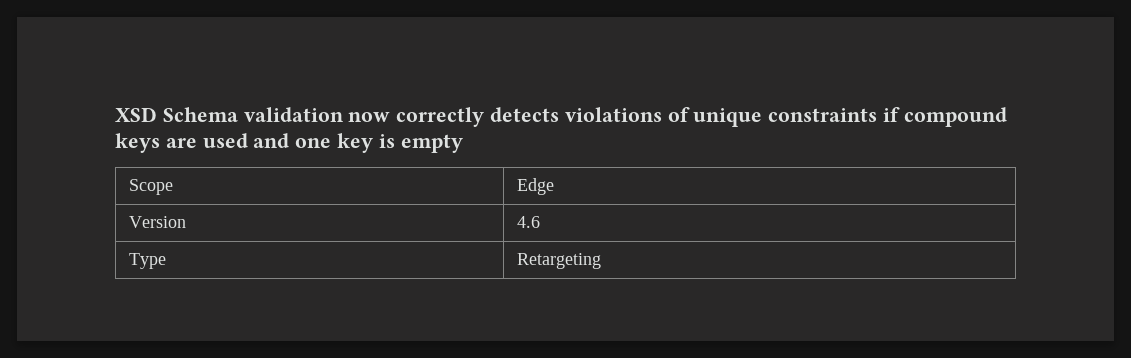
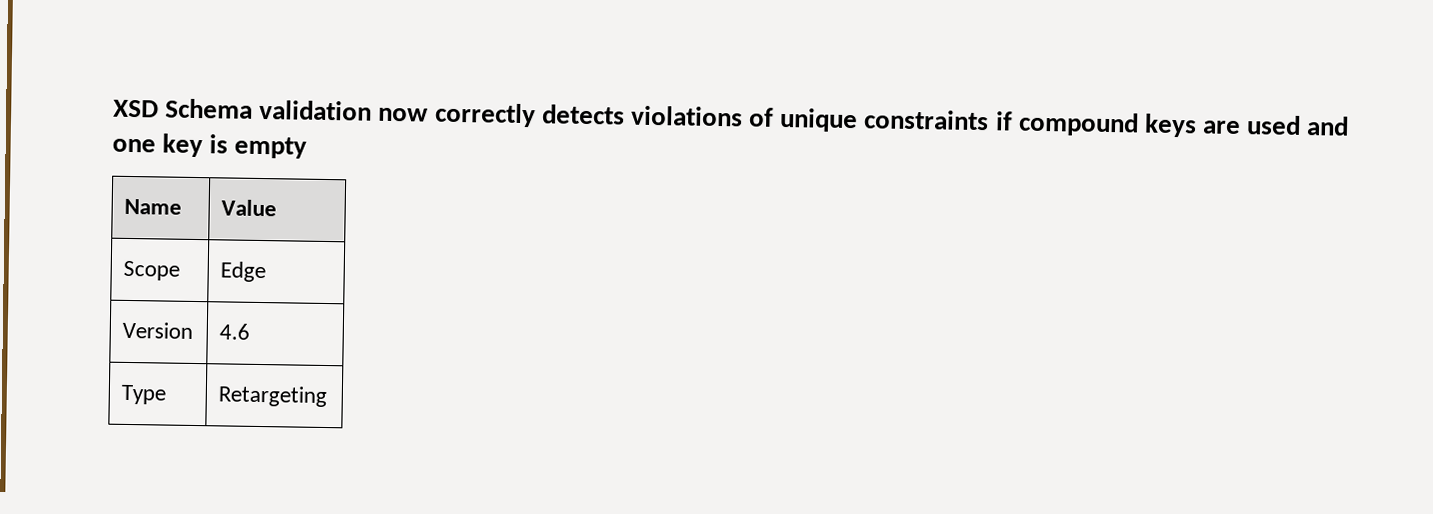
(463, 143) none -> [124,198,183,215] [221,199,278,217] // Name | Value

